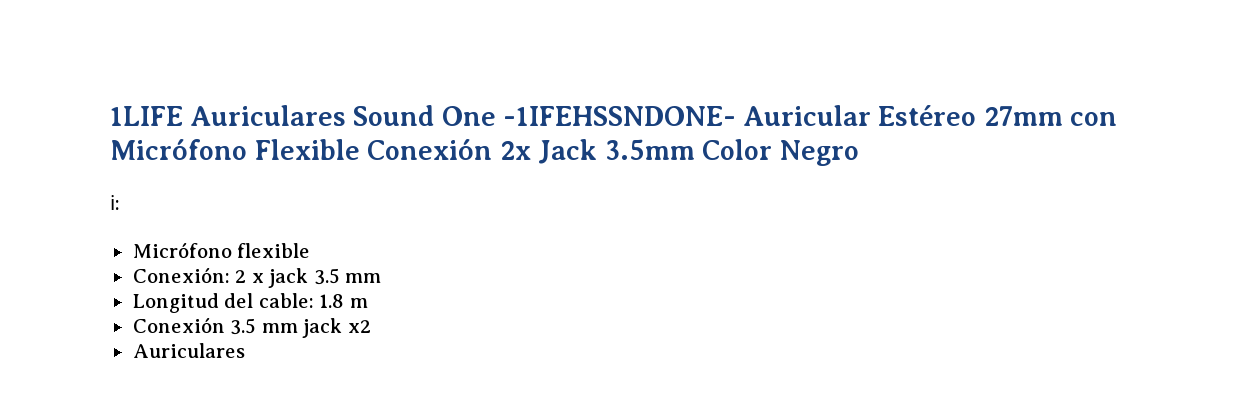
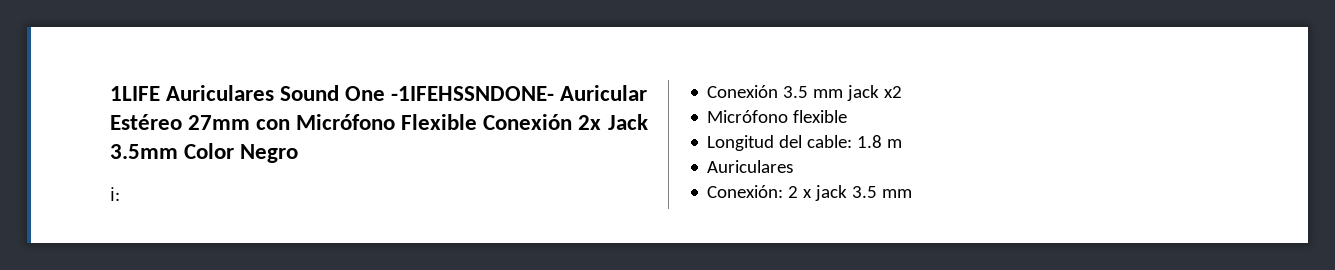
[132,242,311,258] Micrófono flexible -> [707,85,903,101] [707,110,848,123] [707,135,903,151] [707,160,794,173] Conexión 3.5 mm jack x2 // Micrófono flexible // Longitud del cable: 1.8 m // Auriculares
[132,293,368,313] [132,317,371,338] [132,343,245,358] // Longitud del cable: 1.8 m // Conexión 3.5 mm jack x2 // Auriculares -> (913, 193) none

